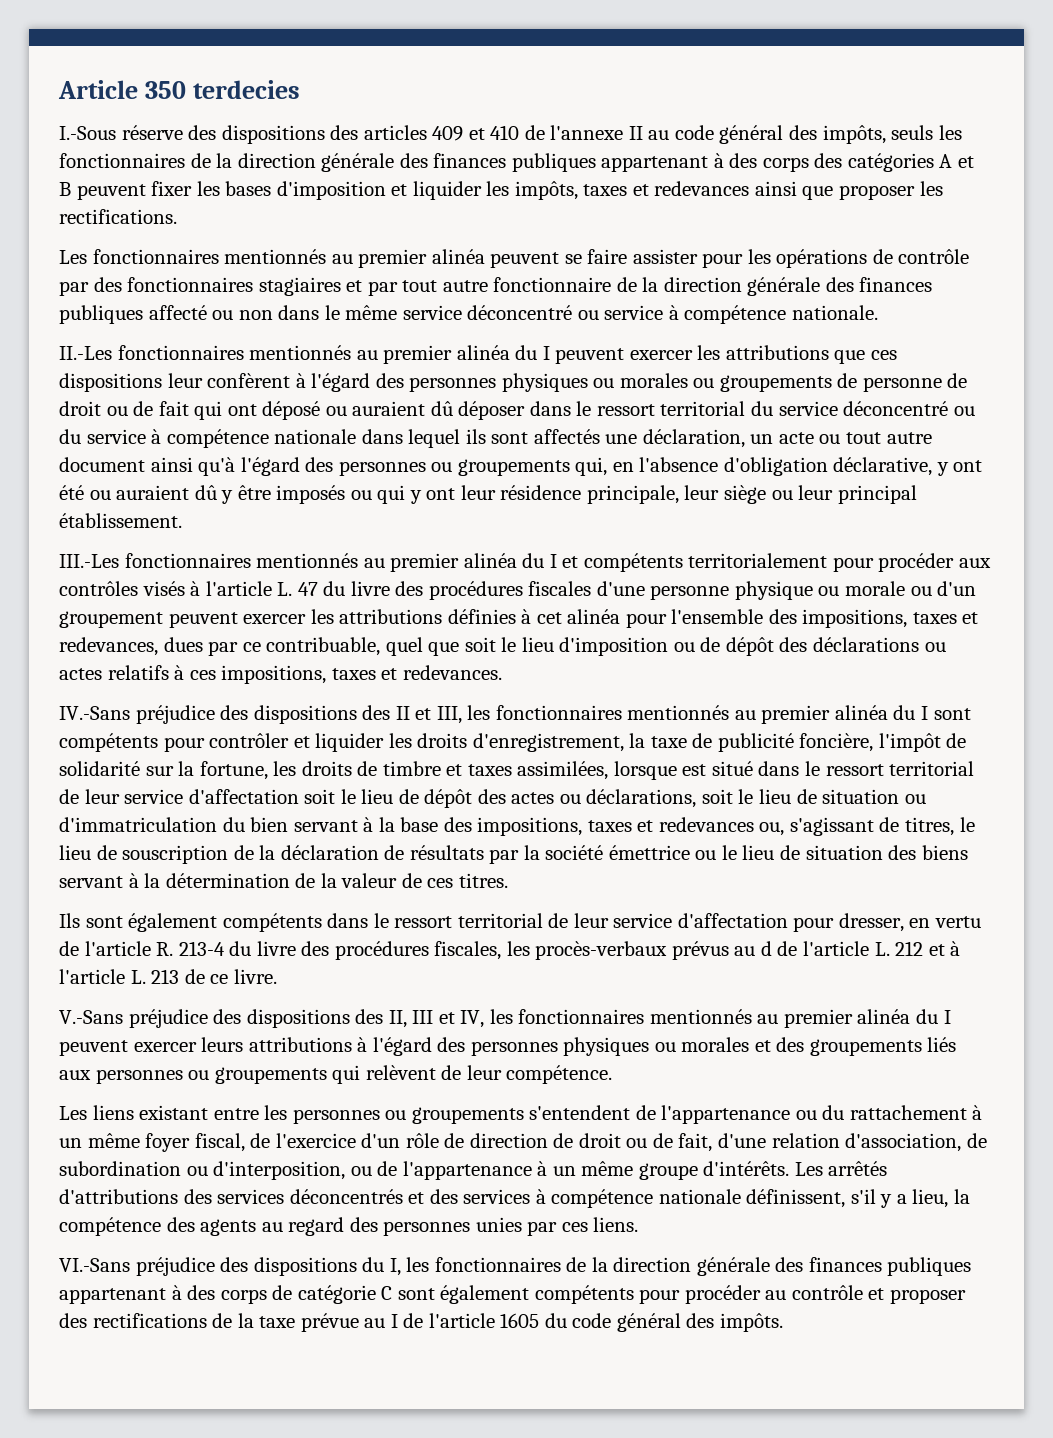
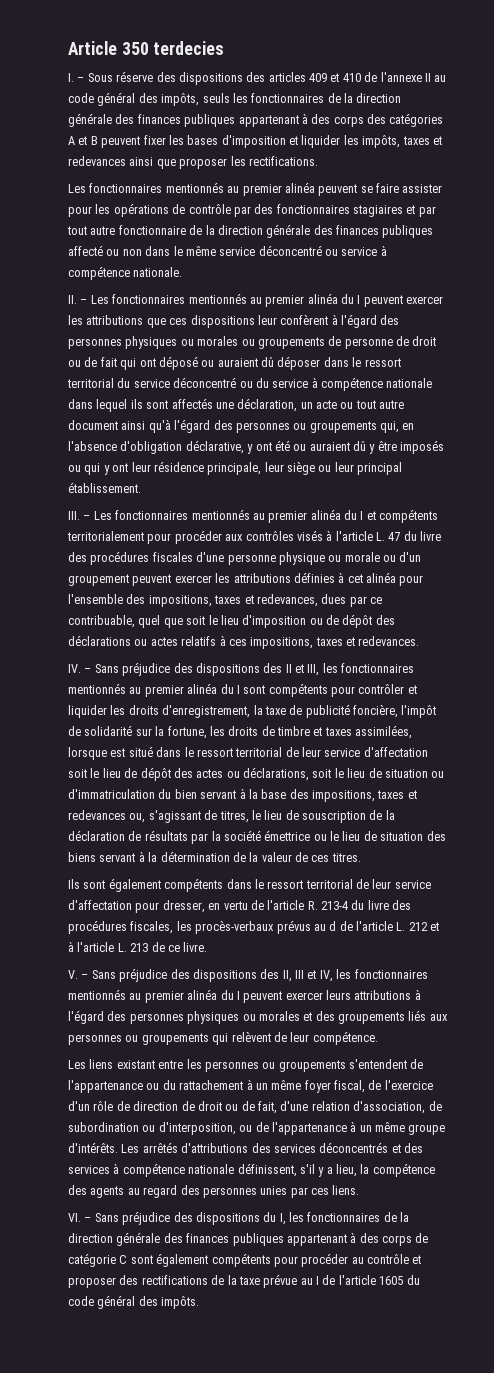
[59,126,116,140] I.-Sous -> [68,73,113,82] I. – Sous
[59,346,112,360] II.-Les -> [68,295,109,304] II. – Les
[59,554,119,568] III.-Les -> [68,511,112,520] III. – Les
[59,706,130,720] IV.-Sans -> [68,664,119,673] IV. – Sans
[59,1010,123,1024] V.-Sans -> [68,970,116,979] V. – Sans
[59,1258,130,1272] VI.-Sans -> [68,1213,119,1222] VI. – Sans

